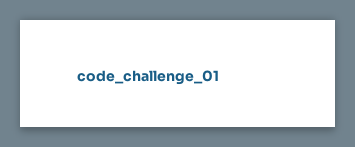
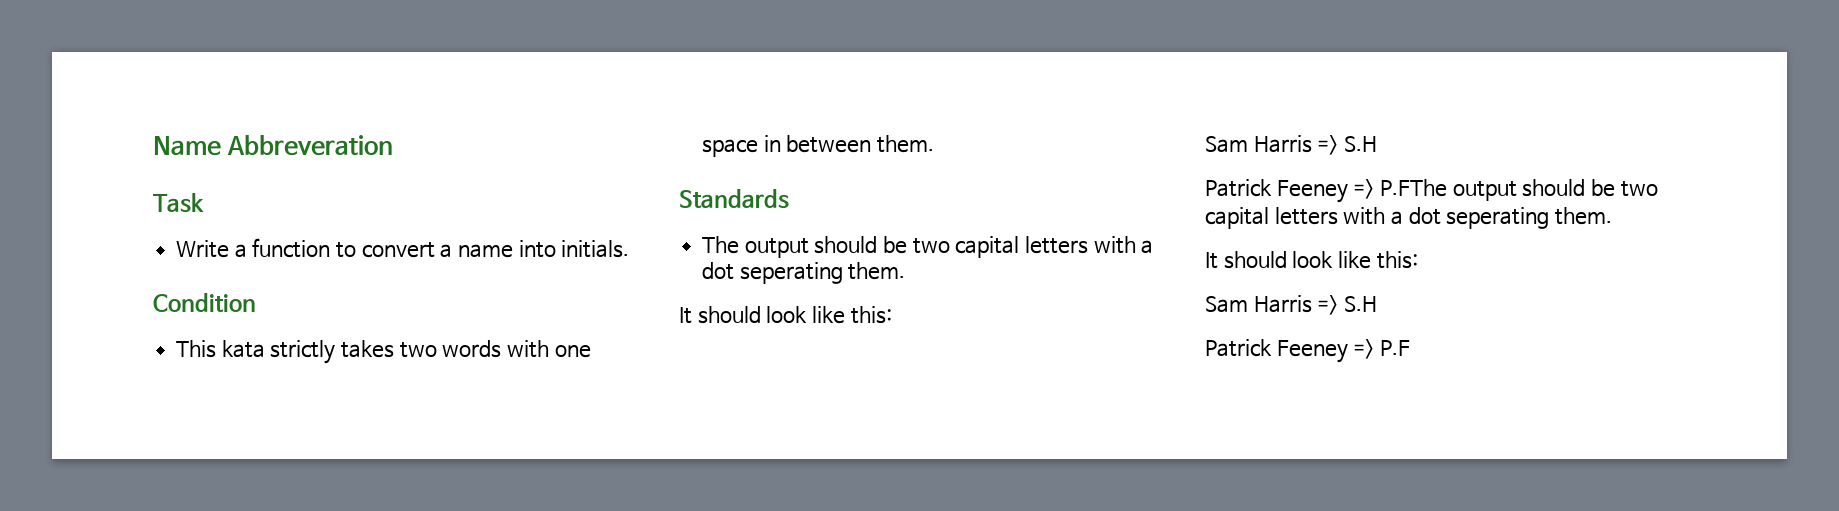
[77,70,219,85] code_challenge_01 -> [153,135,393,156] [153,193,204,213] [176,238,630,258] [153,293,256,312] [176,340,591,364] [702,135,935,157] [679,189,789,209] [702,236,1154,258] [702,262,906,284] [679,306,892,324] [1205,135,1377,155] [1205,179,1658,203] [1205,207,1613,229] [1205,251,1418,269] [1205,295,1377,315] [1205,339,1410,363] Name Abbreveration // Task // Write a function to convert a name into initials. // Condition // This kata strictly takes two words with one space in between them. // Standards // The output should be two capital letters with a dot seperating them. // It should look like this: // Sam Harris => S.H // Patrick Feeney => P.FThe output should be two capital letters with a dot seperating them. // It should look like this: // Sam Harris => S.H // Patrick Feeney => P.F

